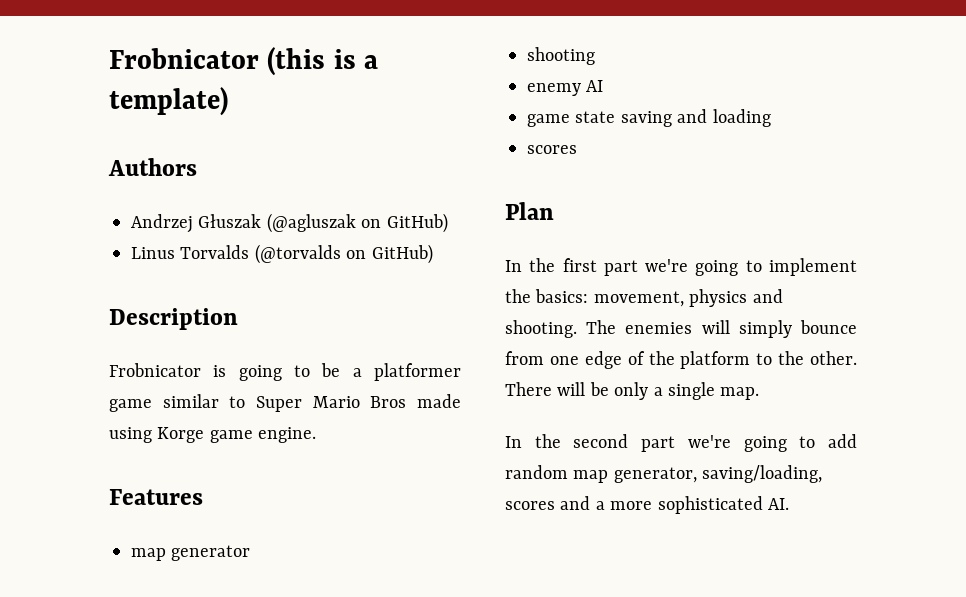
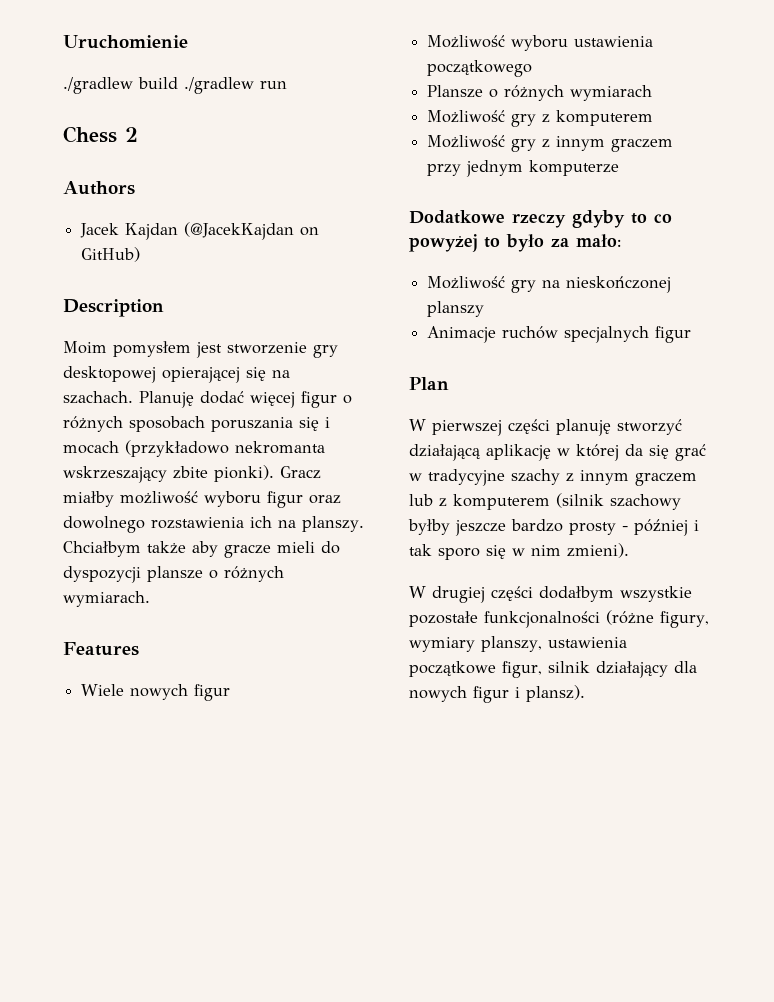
[109,47,379,76] [109,87,228,116] [108,158,197,176] [131,213,448,233] [131,244,433,264] [109,308,238,330] [109,363,462,381] [109,394,462,412] [109,427,317,443] [109,489,203,505] [131,545,251,561] [527,47,595,65] [527,80,604,96] [527,109,771,127] [527,145,577,154] [505,202,554,220] [505,258,857,276] [505,289,783,307] [505,320,857,338] [505,351,857,369] [505,382,760,400] [505,434,857,452] [505,465,823,483] [505,496,789,514] Frobnicator (this is a template) // Authors // Andrzej Głuszak (@agluszak on GitHub) // Linus Torvalds (@torvalds on GitHub) // Description // Frobnicator is going to be a platformer game similar to Super Mario Bros made using Korge game engine. // Features // map generator // shooting // enemy AI // game state saving and loading // scores // Plan // In the first part we're going to implement the basics: movement, physics and shooting. The enemies will simply bounce from one edge of the platform to the other. There will be only a single map. // In the second part we're going to add random map generator, saving/loading, scores and a more sophisticated AI. -> [63,35,188,49] [63,77,287,94] [63,126,138,143] [63,181,135,195] [80,222,320,240] [81,247,141,262] [63,299,164,317] [63,341,338,358] [63,366,290,383] [63,391,352,408] [63,416,330,432] [63,440,325,457] [63,465,321,483] [63,491,341,508] [63,516,364,533] [63,541,340,558] [63,566,284,583] [63,591,150,607] [63,642,139,656] [81,684,231,701] [427,35,654,51] [427,60,533,77] [427,85,653,101] [427,110,654,127] [427,135,674,152] [427,160,620,177] [409,210,672,228] [409,234,621,252] [427,276,672,293] [427,301,485,317] [427,326,692,343] [409,377,449,390] [409,419,682,436] [409,444,706,461] [409,469,697,486] [409,493,681,510] [408,519,699,536] [409,543,629,560] [409,586,692,603] [409,610,709,628] [409,636,627,652] [409,661,697,678] [409,685,585,703] Uruchomienie // ./gradlew build ./gradlew run // Chess 2 // Authors // Jacek Kajdan (@JacekKajdan on GitHub) // Description // Moim pomysłem jest stworzenie gry desktopowej opierającej się na szachach. Planuję dodać więcej figur o różnych sposobach poruszania się i mocach (przykładowo nekromanta wskrzeszający zbite pionki). Gracz miałby możliwość wyboru figur oraz dowolnego rozstawienia ich na planszy. Chciałbym także aby gracze mieli do dyspozycji plansze o różnych wymiarach. // Features // Wiele nowych figur // Możliwość wyboru ustawienia początkowego // Plansze o różnych wymiarach // Możliwość gry z komputerem // Możliwość gry z innym graczem przy jednym komputerze // Dodatkowe rzeczy gdyby to co powyżej to było za mało: // Możliwość gry na nieskończonej planszy // Animacje ruchów specjalnych figur // Plan // W pierwszej części planuję stworzyć działającą aplikację w której da się grać w tradycyjne szachy z innym graczem lub z komputerem (silnik szachowy byłby jeszcze bardzo prosty - później i tak sporo się w nim zmieni). // W drugiej części dodałbym wszystkie pozostałe funkcjonalności (różne figury, wymiary planszy, ustawienia początkowe figur, silnik działający dla nowych figur i plansz).

